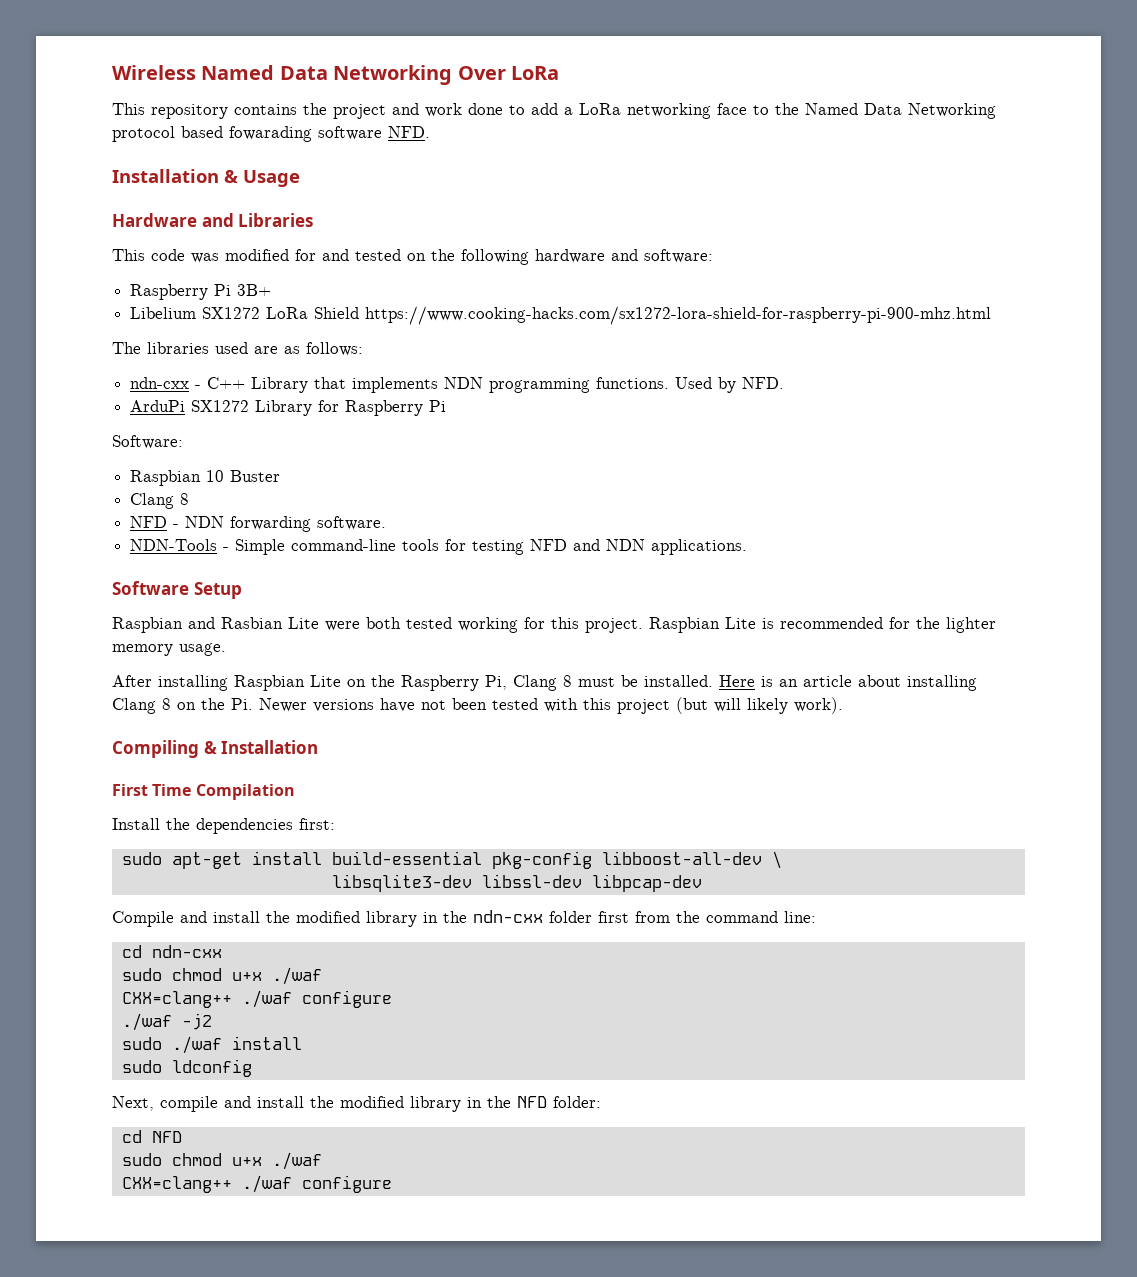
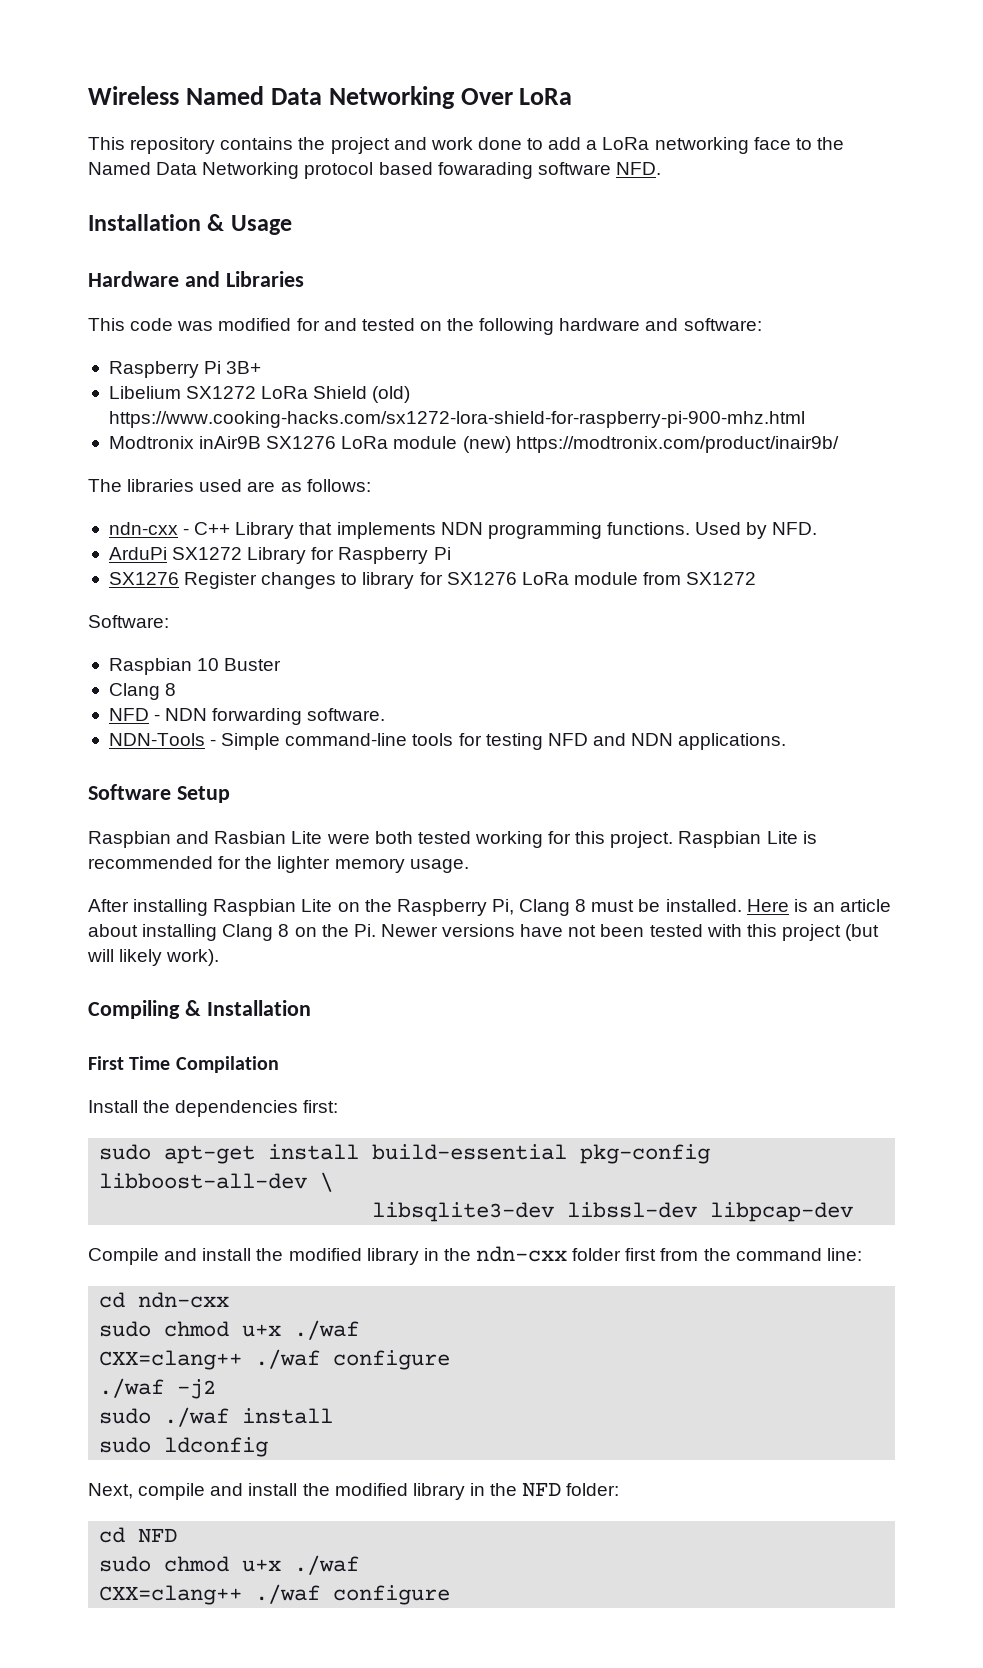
(360, 313) none -> [372,386,411,403] (old)
(992, 315) none -> [108,436,839,453] // Modtronix inAir9B SX1276 LoRa module (new) https://modtronix.com/product/inair9b/
(447, 406) none -> [108,572,757,589] // SX1276 Register changes to library for SX1276 LoRa module from SX1272

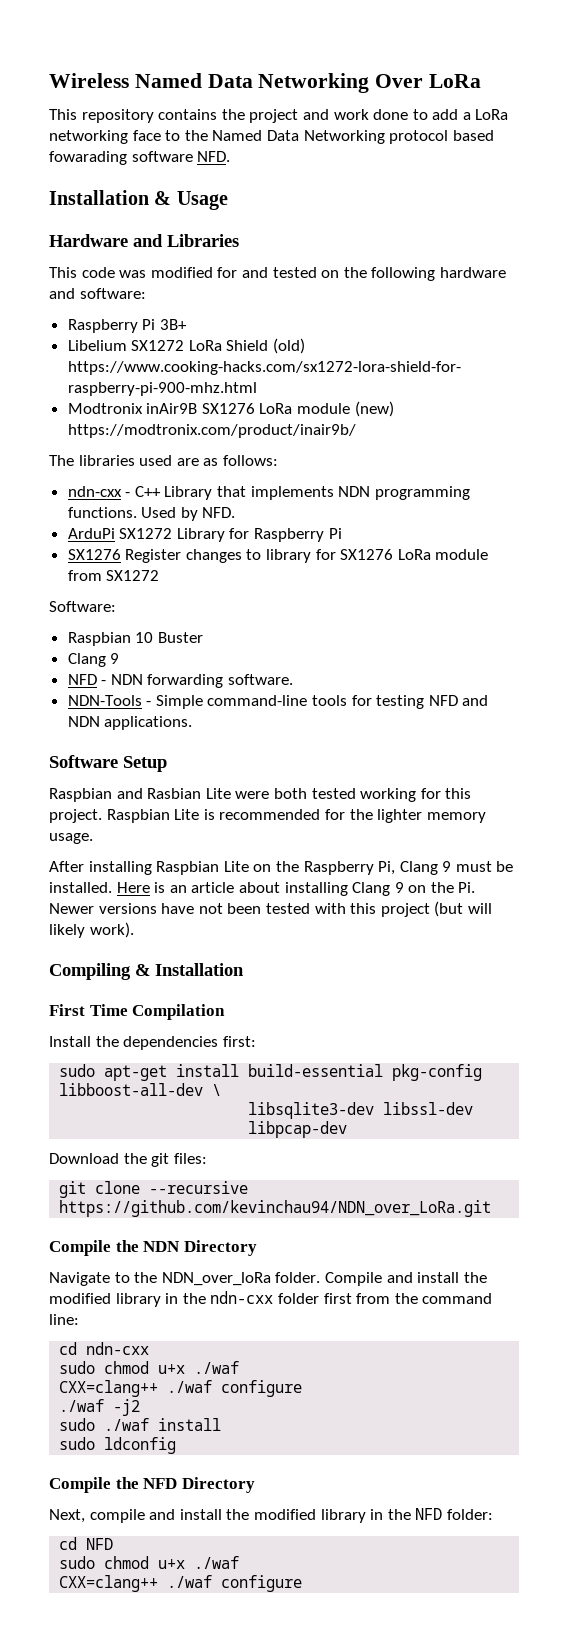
[165,683,177,696] 8 -> [110,653,120,664] 9
[575,899,587,912] 8 -> [442,861,452,872] 9
[278,924,290,937] 8 -> [394,882,404,893] 9
(854, 1212) none -> [49,1153,207,1167] [59,1181,249,1198] [59,1200,492,1217] [49,1240,257,1256] [49,1272,321,1286] Download the git files: // git clone --recursive https://github.com/kevinchau94/NDN_over_LoRa.git // Compile the NDN Directory // Navigate to the NDN_over_loRa folder.
(269, 1447) none -> [49,1477,255,1493] // Compile the NFD Directory

